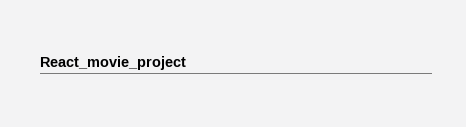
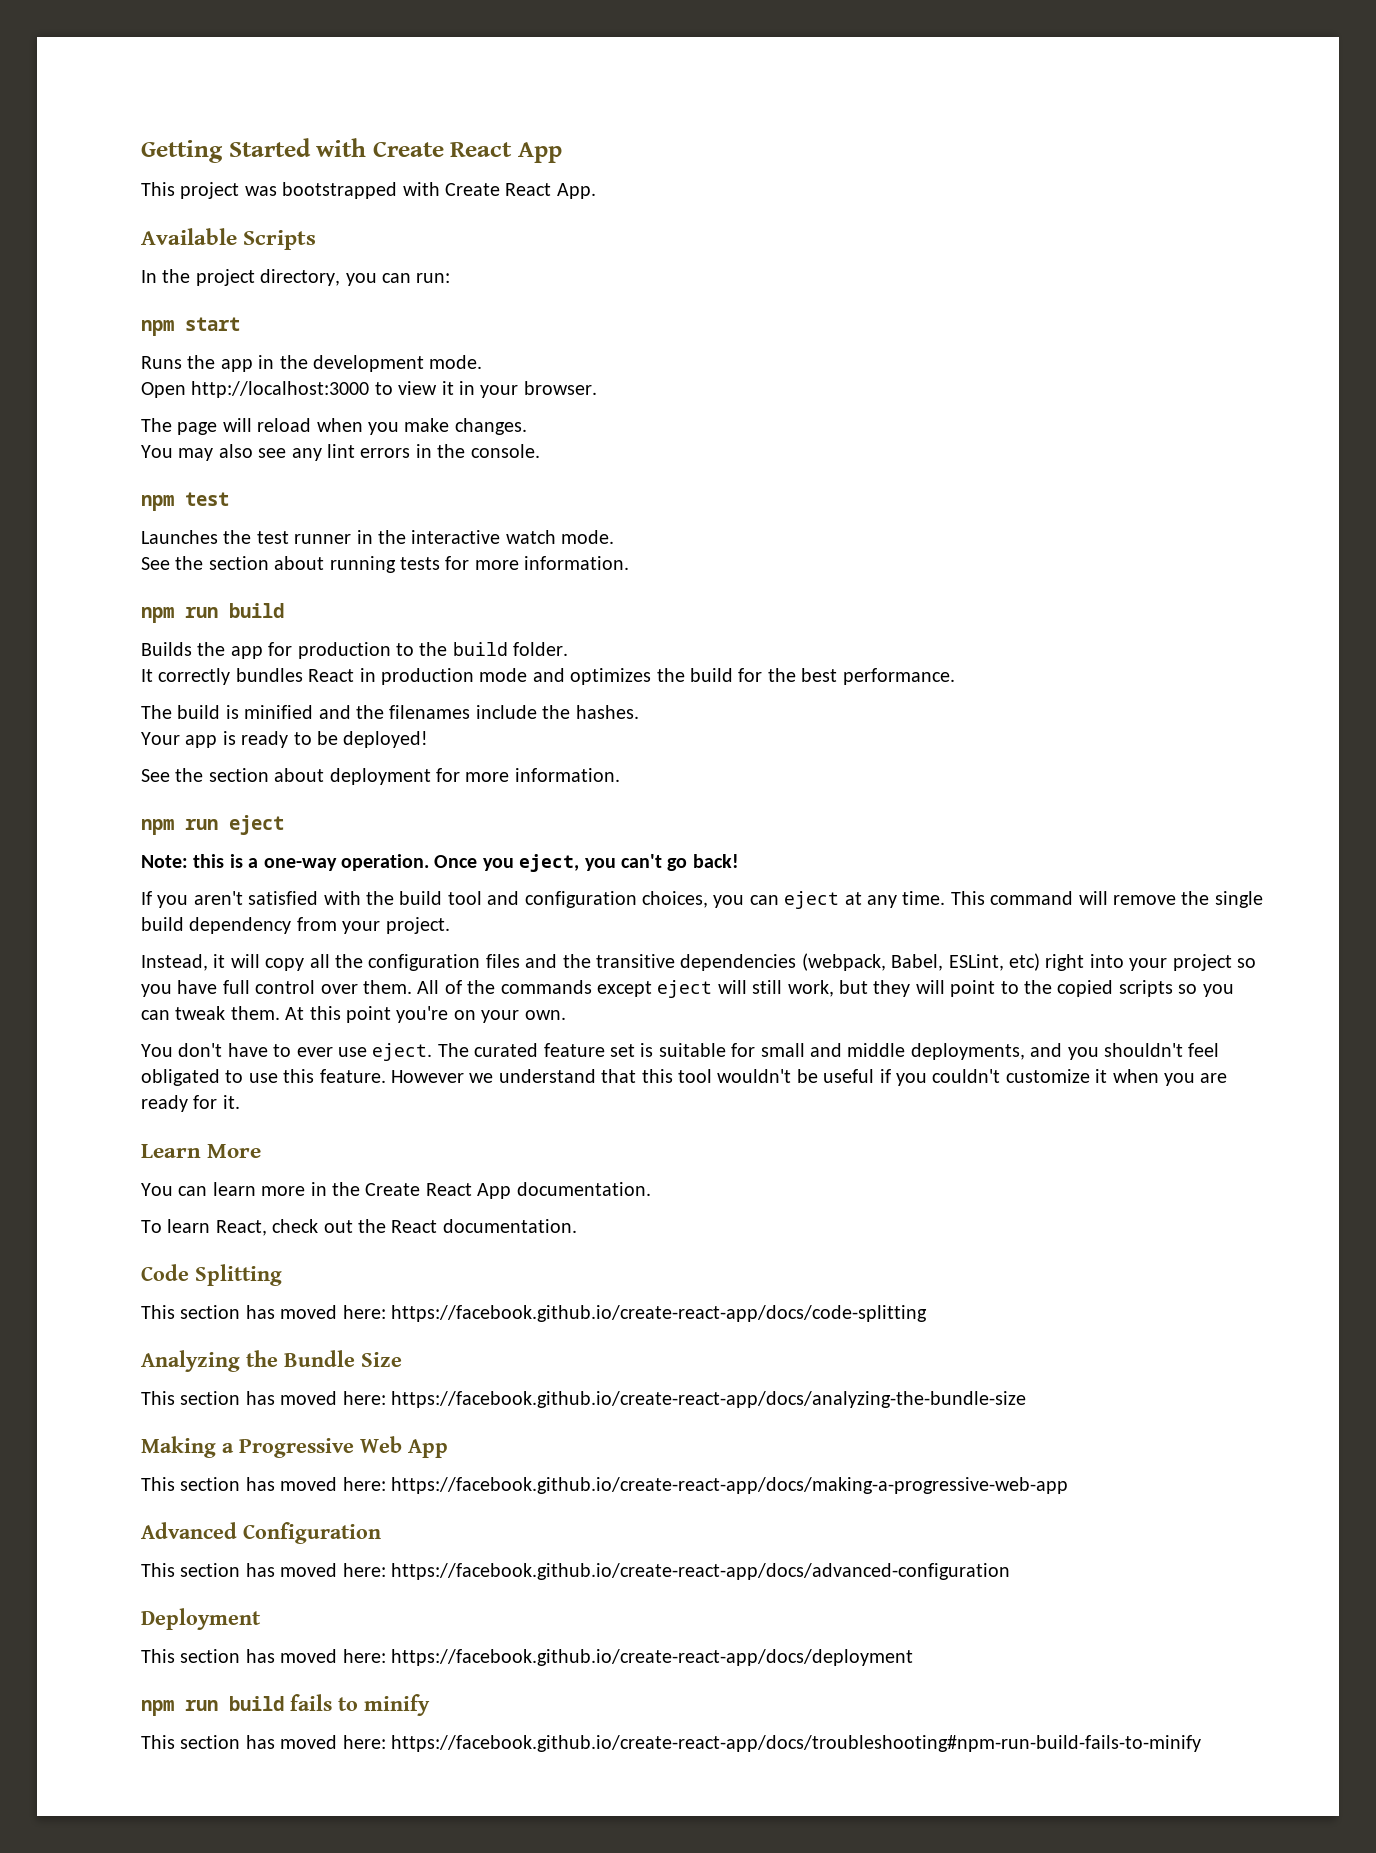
[40,56,186,70] React_movie_project -> [141,138,563,163] [141,182,596,199] [141,228,317,250] [141,269,451,286] [141,317,240,336] [141,355,483,372] [141,381,597,398] [141,418,527,435] [141,444,540,461] [141,492,229,511] [141,530,615,544] [141,556,630,573] [141,603,284,623] [141,642,569,659] [141,668,955,685] [141,705,639,719] [141,731,429,748] [141,768,620,785] [141,815,284,835] [141,854,739,872] [141,891,1263,909] [141,917,450,934] [141,953,1256,971] [141,980,1234,998] [141,1006,566,1023] [141,1043,1220,1061] [141,1069,1228,1086] [141,1095,240,1112] [141,1144,262,1158] [141,1182,651,1199] [141,1219,577,1236] [141,1264,282,1286] [141,1305,927,1322] [141,1350,402,1372] [141,1391,1026,1408] [141,1436,448,1458] [141,1477,1068,1494] [141,1522,381,1544] [141,1563,1010,1580] [141,1608,261,1630] [141,1649,913,1666] [141,1694,430,1716] [141,1735,1201,1752] Getting Started with Create React App // This project was bootstrapped with Create React App. // Available Scripts // In the project directory, you can run: // npm start // Runs the app in the development mode. // Open http://localhost:3000 to view it in your browser. // The page will reload when you make changes. // You may also see any lint errors in the console. // npm test // Launches the test runner in the interactive watch mode. // See the section about running tests for more information. // npm run build // Builds the app for production to the build folder. // It correctly bundles React in production mode and optimizes the build for the best performance. // The build is minified and the filenames include the hashes. // Your app is ready to be deployed! // See the section about deployment for more information. // npm run eject // Note: this is a one-way operation. Once you eject, you can't go back! // If you aren't satisfied with the build tool and configuration choices, you can eject at any time. This command will remove the single build dependency from your project. // Instead, it will copy all the configuration files and the transitive dependencies (webpack, Babel, ESLint, etc) right into your project so you have full control over them. All of the commands except eject will still work, but they will point to the copied scripts so you can tweak them. At this point you're on your own. // You don't have to ever use eject. The curated feature set is suitable for small and middle deployments, and you shouldn't feel obligated to use this feature. However we understand that this tool wouldn't be useful if you couldn't customize it when you are ready for it. // Learn More // You can learn more in the Create React App documentation. // To learn React, check out the React documentation. // Code Splitting // This section has moved here: https://facebook.github.io/create-react-app/docs/code-splitting // Analyzing the Bundle Size // This section has moved here: https://facebook.github.io/create-react-app/docs/analyzing-the-bundle-size // Making a Progressive Web App // This section has moved here: https://facebook.github.io/create-react-app/docs/making-a-progressive-web-app // Advanced Configuration // This section has moved here: https://facebook.github.io/create-react-app/docs/advanced-configuration // Deployment // This section has moved here: https://facebook.github.io/create-react-app/docs/deployment // npm run build fails to minify // This section has moved here: https://facebook.github.io/create-react-app/docs/troubleshooting#npm-run-build-fails-to-minify

